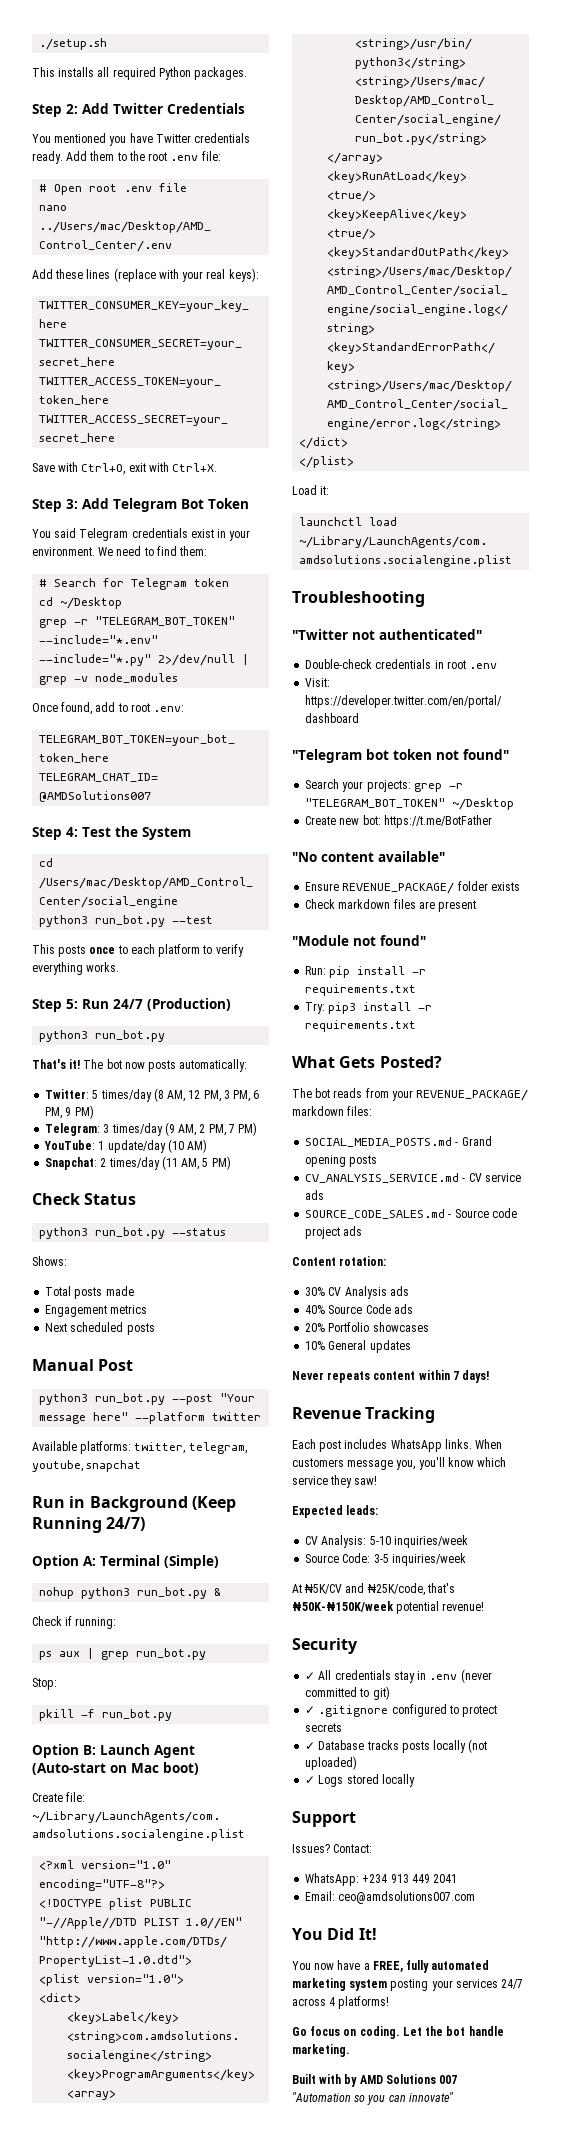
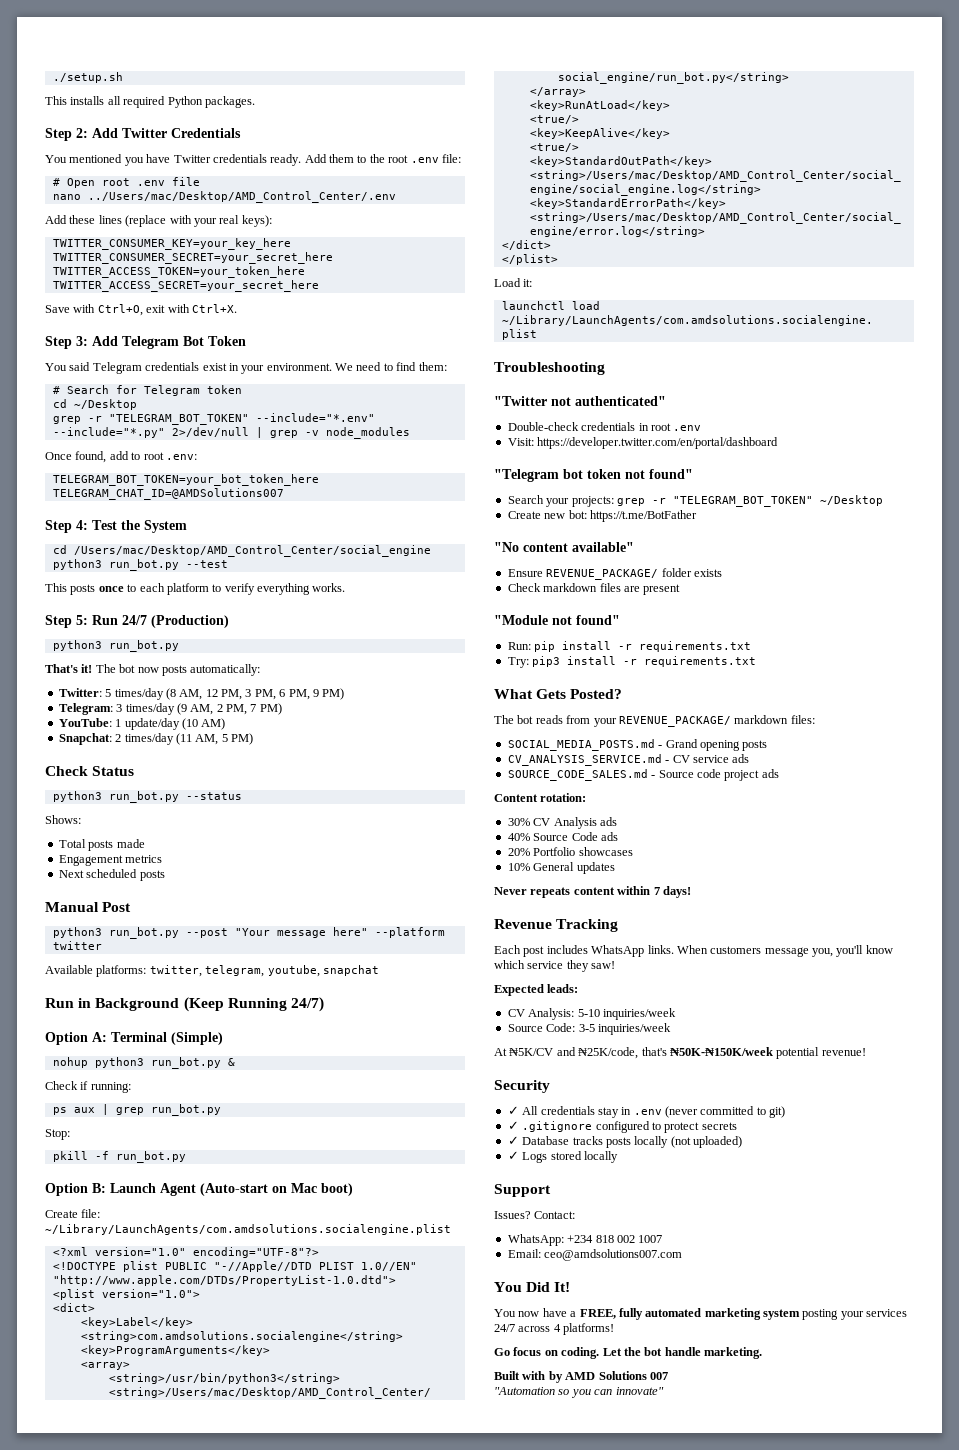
[390,1874,458,1883] 913 449 2041 -> [595,1235,663,1243] 818 002 1007

